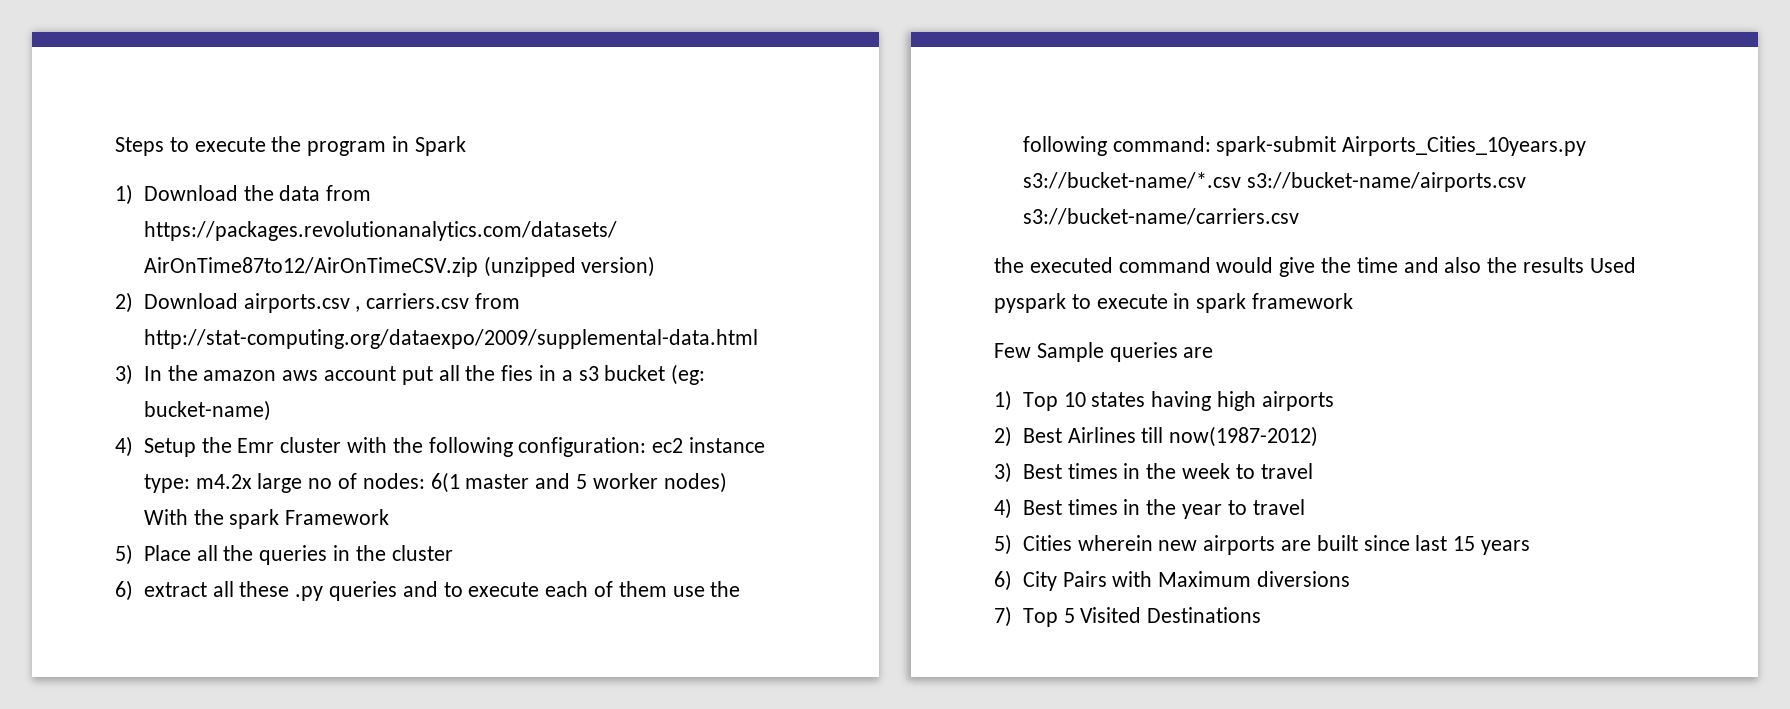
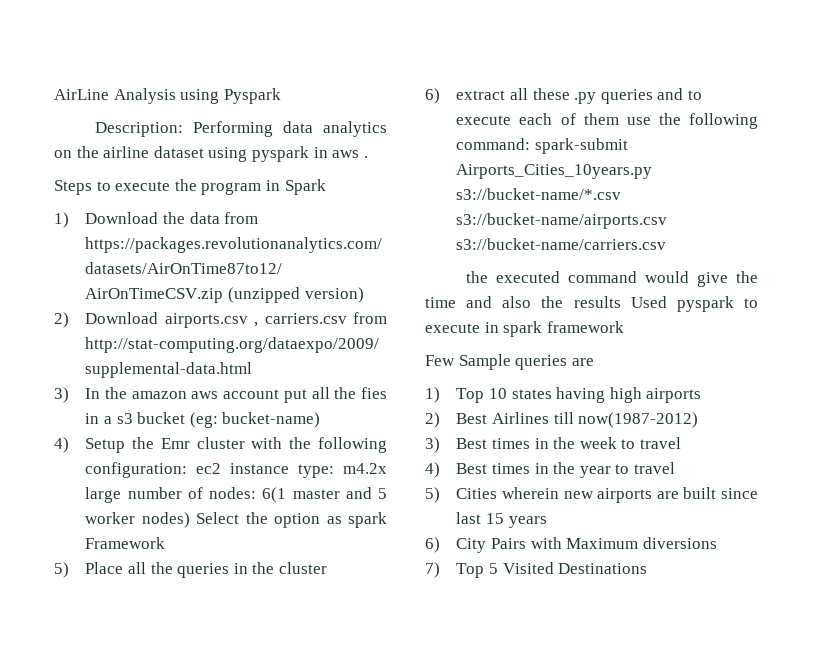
(115, 146) none -> [54,88,281,104] [95,121,387,137] [54,146,368,162] AirLine Analysis using Pyspark // Description: Performing data analytics on the airline dataset using pyspark in aws . //
[308,478,333,489] no -> [127,487,182,499] number
[143,509,224,525] With the -> [196,512,342,528] Select the option as

